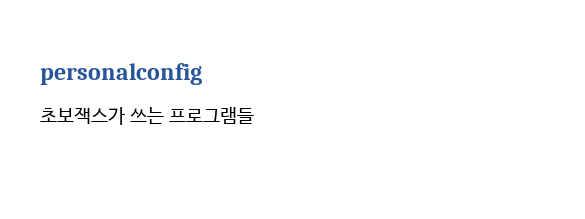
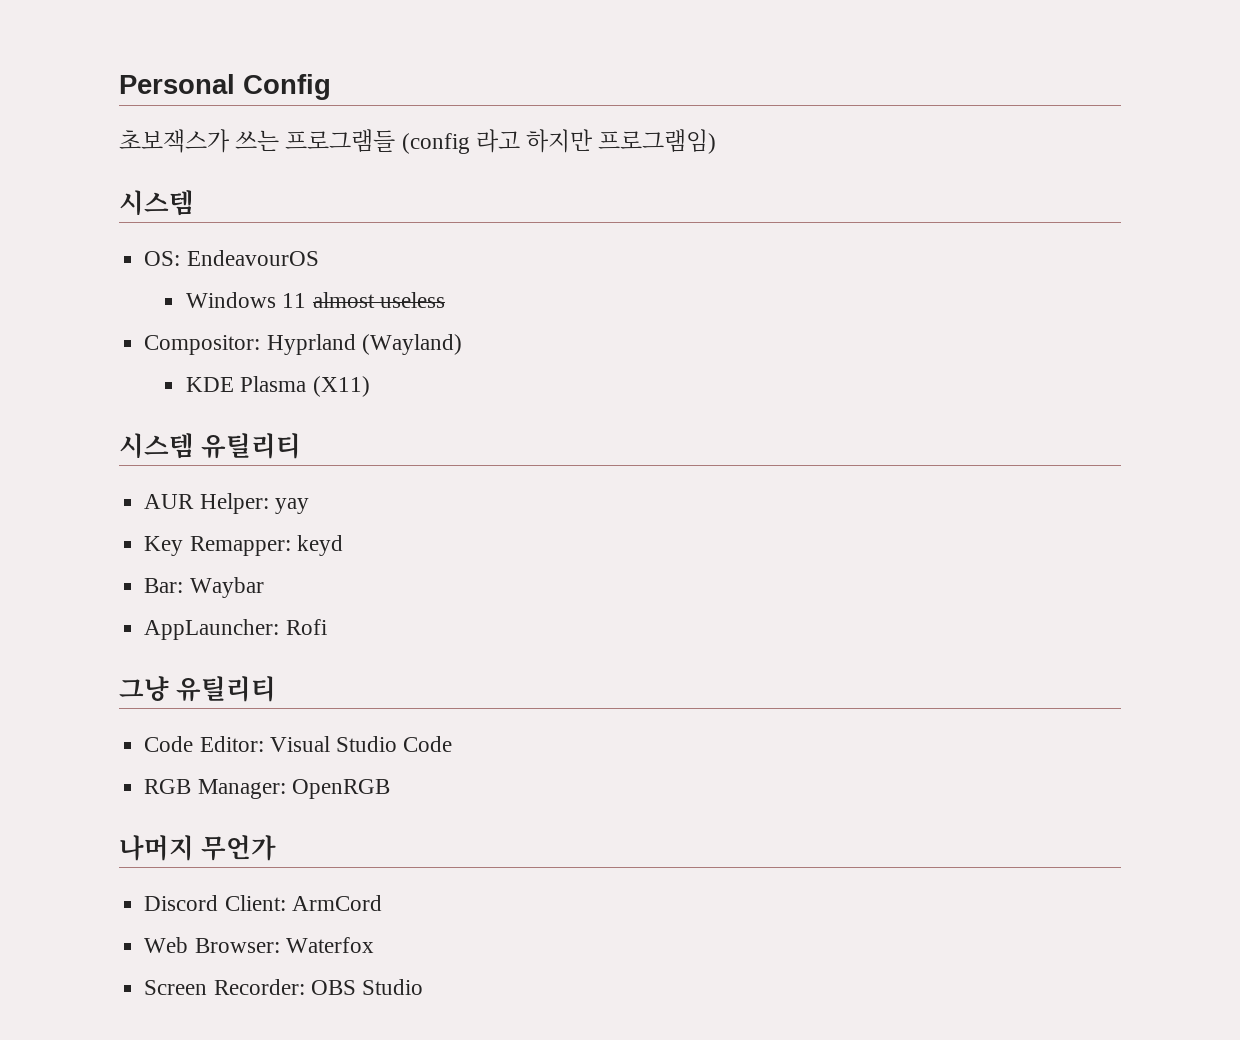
[40,63,202,85] personalconfig -> [119,74,331,100] Personal Config
(255, 115) none -> [401,129,717,154] [119,190,194,216] [144,250,319,266] [186,292,445,308] [144,334,462,355] [186,376,370,397] [119,433,301,459] [144,493,309,514] [144,535,343,556] [144,577,264,598] [144,619,327,640] [119,676,276,702] [144,736,453,752] [144,779,390,799] [119,835,276,861] [144,895,382,911] [144,937,374,953] [144,979,423,995] (config 라고 하지만 프로그램임) // 시스템 // OS: EndeavourOS // Windows 11 almost useless // Compositor: Hyprland (Wayland) // KDE Plasma (X11) // 시스템 유틸리티 // AUR Helper: yay // Key Remapper: keyd // Bar: Waybar // AppLauncher: Rofi // 그냥 유틸리티 // Code Editor: Visual Studio Code // RGB Manager: OpenRGB // 나머지 무언가 // Discord Client: ArmCord // Web Browser: Waterfox // Screen Recorder: OBS Studio

